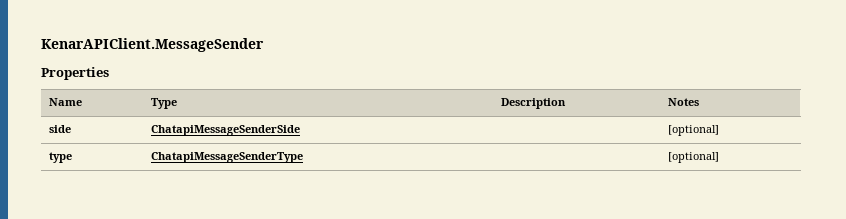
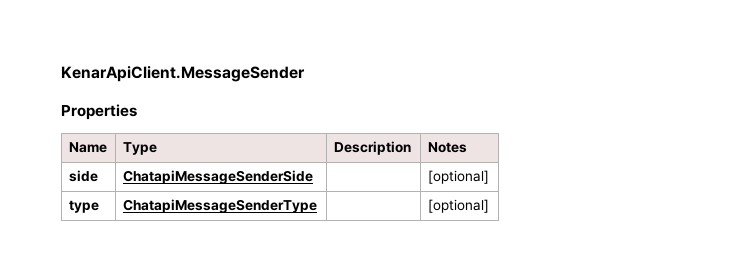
[41,38,264,52] KenarAPIClient.MessageSender -> [61,66,305,82] KenarApiClient.MessageSender

